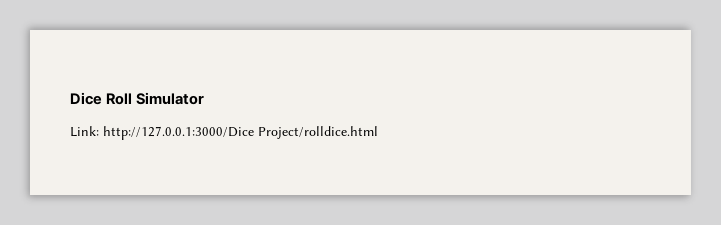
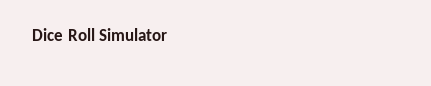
[70,126,378,140] // Link: http://127.0.0.1:3000/Dice Project/rolldice.html -> (168, 34) none

